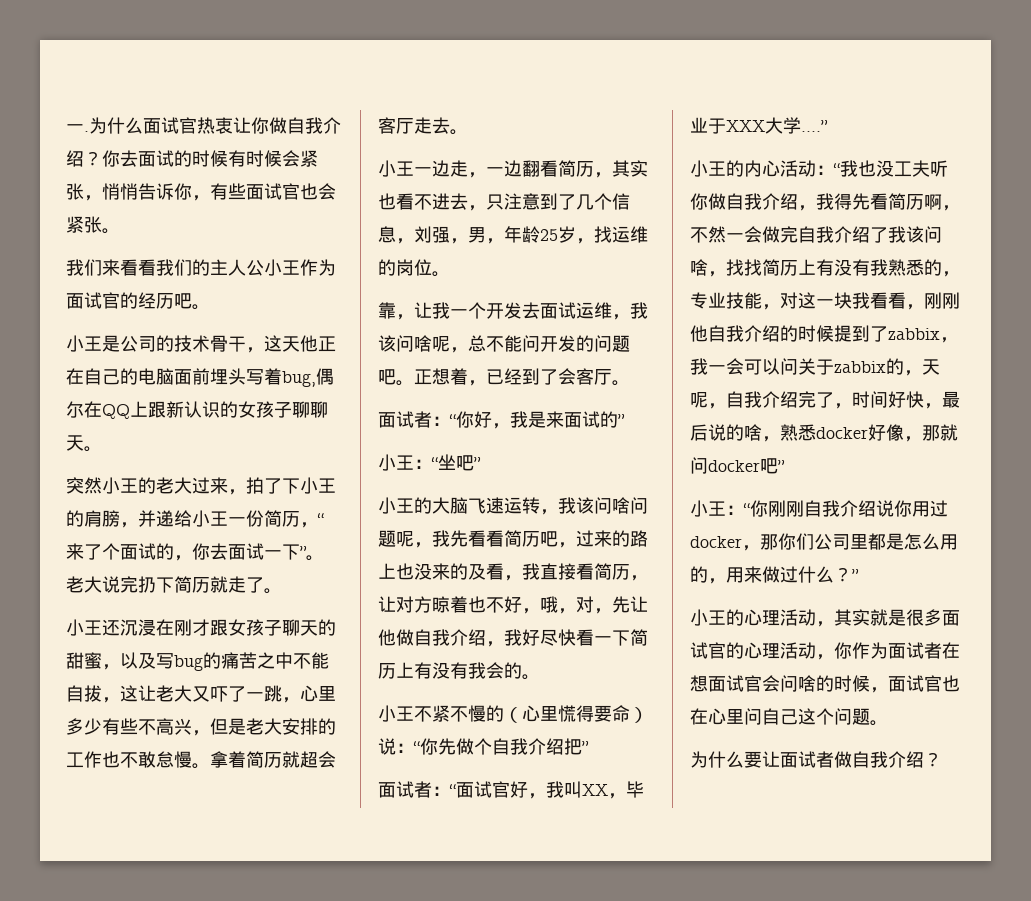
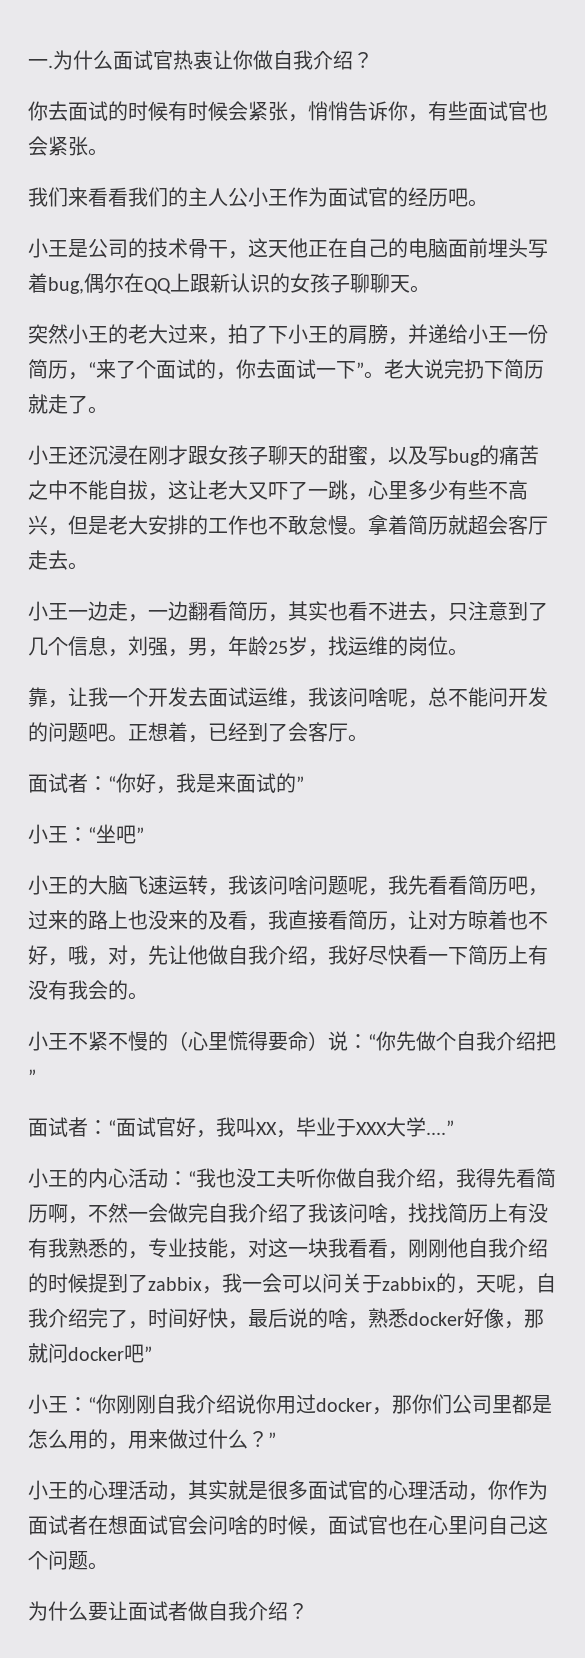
(102, 158) none -> (373, 60) //

